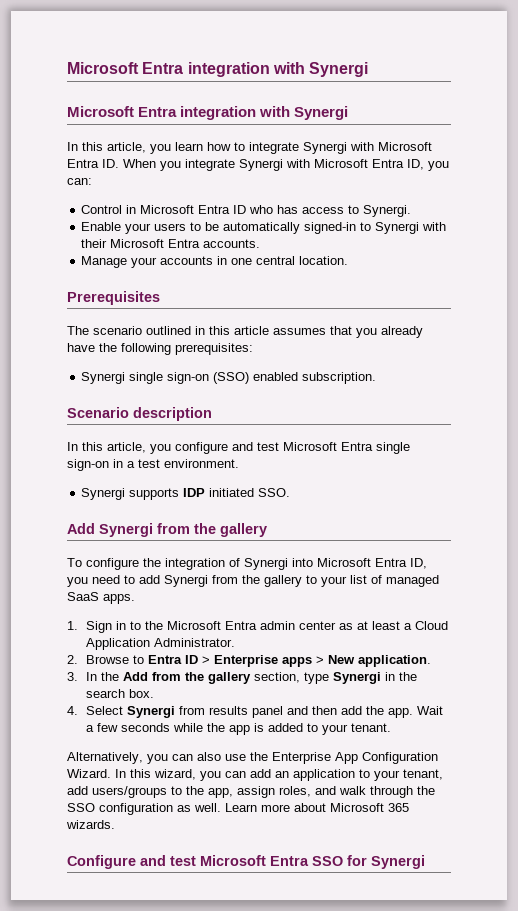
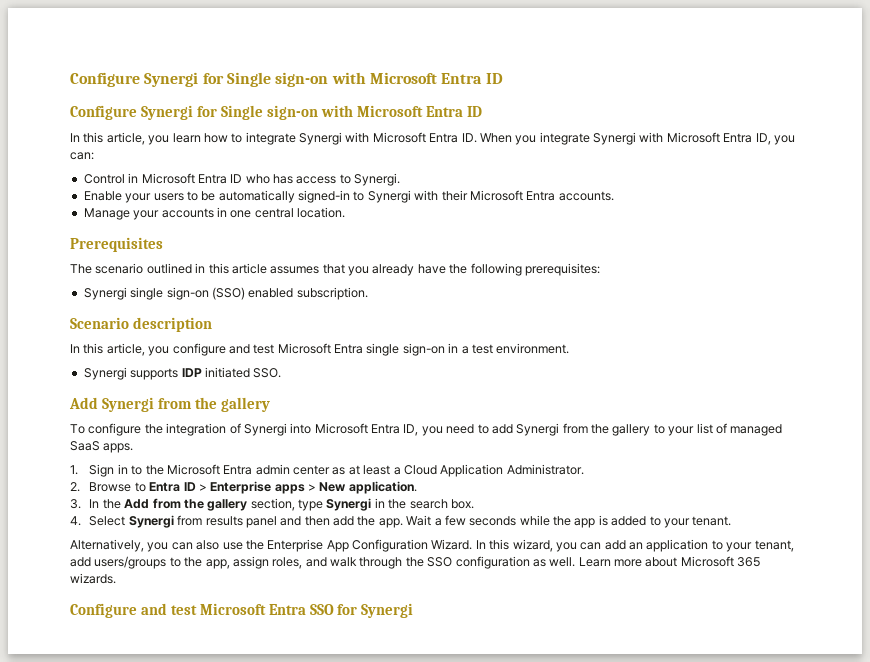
[67,62,369,77] [67,106,349,120] Microsoft Entra integration with Synergi // Microsoft Entra integration with Synergi -> [70,72,503,87] [70,105,483,120] Configure Synergi for Single sign-on with Microsoft Entra ID // Configure Synergi for Single sign-on with Microsoft Entra ID

